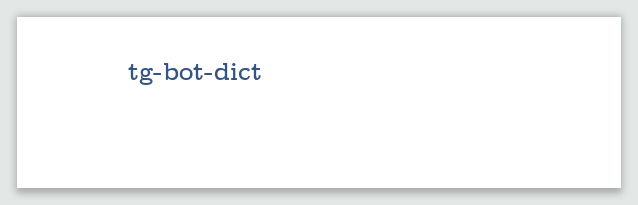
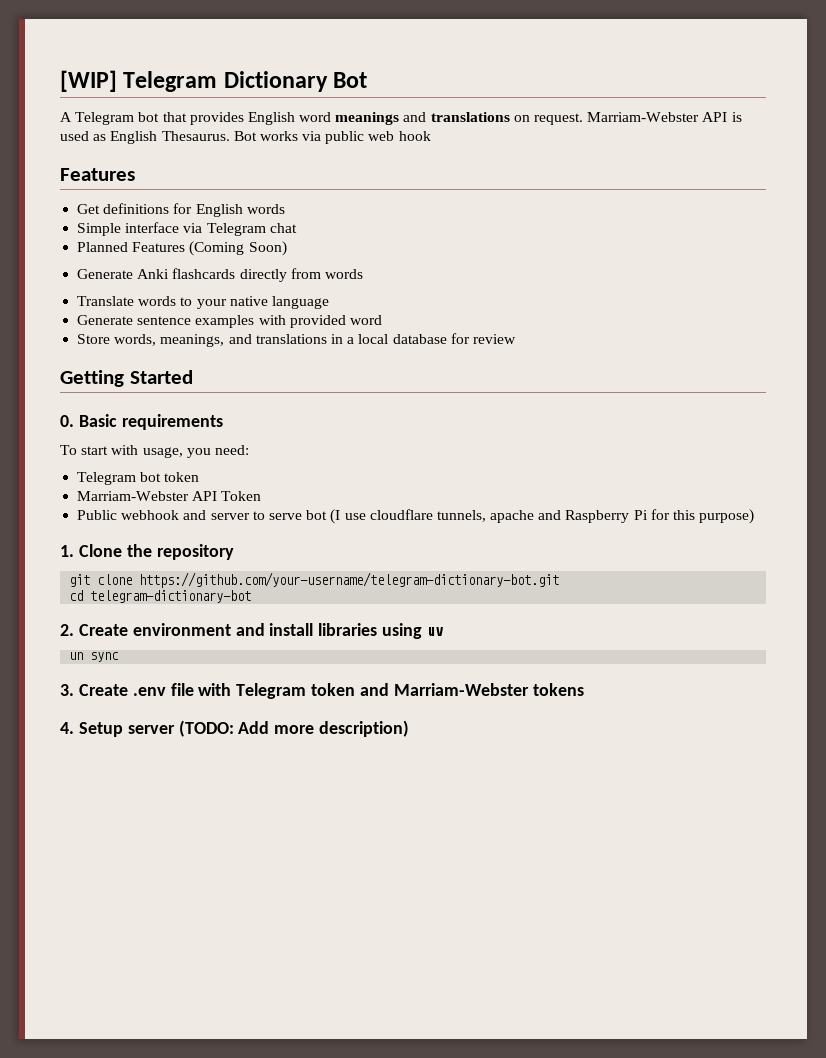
[128,63,262,85] tg-bot-dict -> [60,70,368,92] [60,112,742,125] [60,131,431,144] [60,168,135,181] [77,203,285,217] [77,222,297,236] [77,241,287,256] [77,268,363,282] [77,296,329,309] [77,315,382,328] [77,333,516,347] [60,370,193,387] [60,414,223,430] [60,445,249,458] [77,472,200,485] [77,491,262,501] [77,509,755,524] [60,544,234,560] [69,572,560,588] [69,590,252,603] [60,623,444,639] [69,652,120,662] [60,683,584,699] [60,720,410,737] [WIP] Telegram Dictionary Bot // A Telegram bot that provides English word meanings and translations on request. Marriam-Webster API is used as English Thesaurus. Bot works via public web hook // Features // Get definitions for English words // Simple interface via Telegram chat // Planned Features (Coming Soon) // Generate Anki flashcards directly from words // Translate words to your native language // Generate sentence examples with provided word // Store words, meanings, and translations in a local database for review // Getting Started // 0. Basic requirements // To start with usage, you need: // Telegram bot token // Marriam-Webster API Token // Public webhook and server to serve bot (I use cloudflare tunnels, apache and Raspberry Pi for this purpose) // 1. Clone the repository // git clone https://github.com/your-username/telegram-dictionary-bot.git // cd telegram-dictionary-bot // 2. Create environment and install libraries using uv // un sync // 3. Create .env file with Telegram token and Marriam-Webster tokens // 4. Setup server (TODO: Add more description)

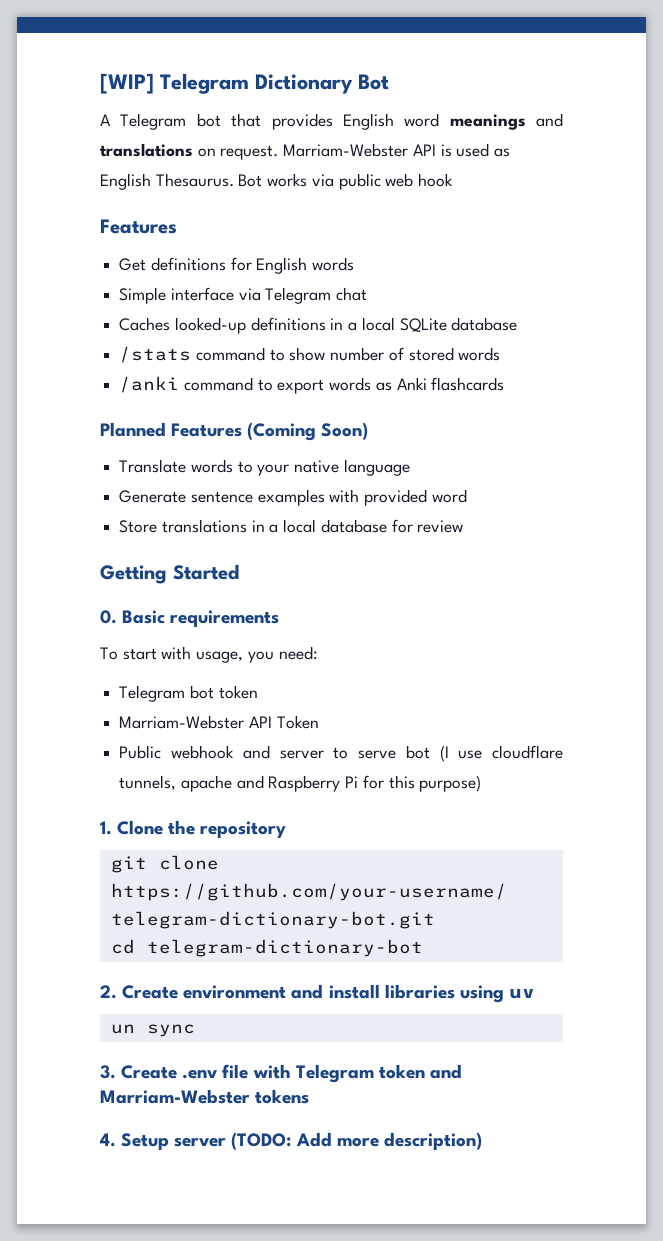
[77,241,287,256] [77,268,363,282] Planned Features (Coming Soon) // Generate Anki flashcards directly from words -> [119,317,518,334] [119,346,501,363] [119,376,505,394] [100,422,369,441] Caches looked-up definitions in a local SQLite database // /stats command to show number of stored words // /anki command to export words as Anki flashcards // Planned Features (Coming Soon)
[114,334,252,347] words, meanings, and -> (158, 526) none

